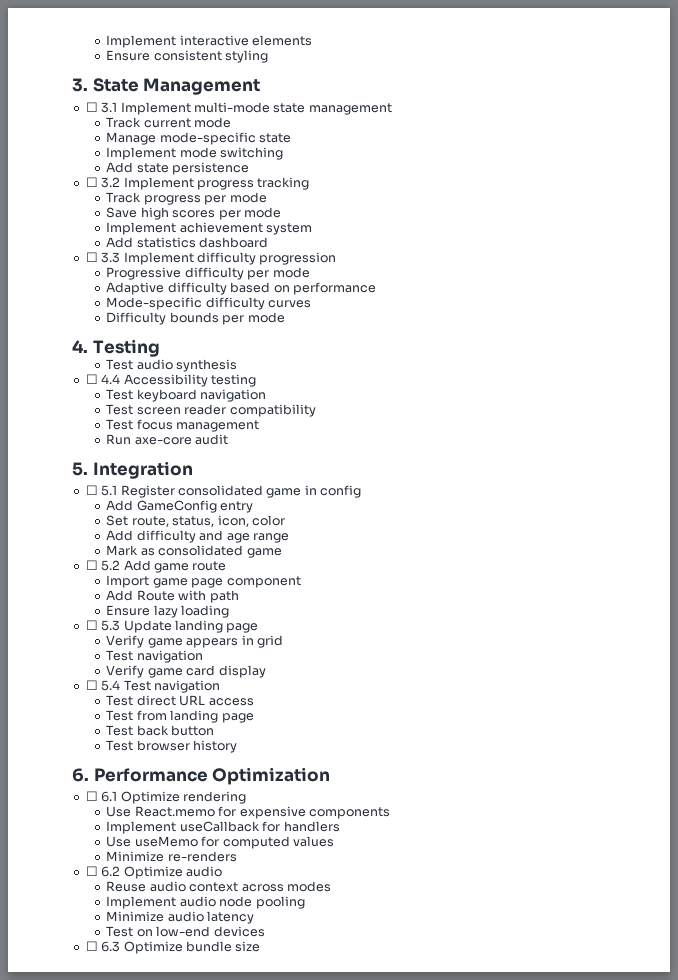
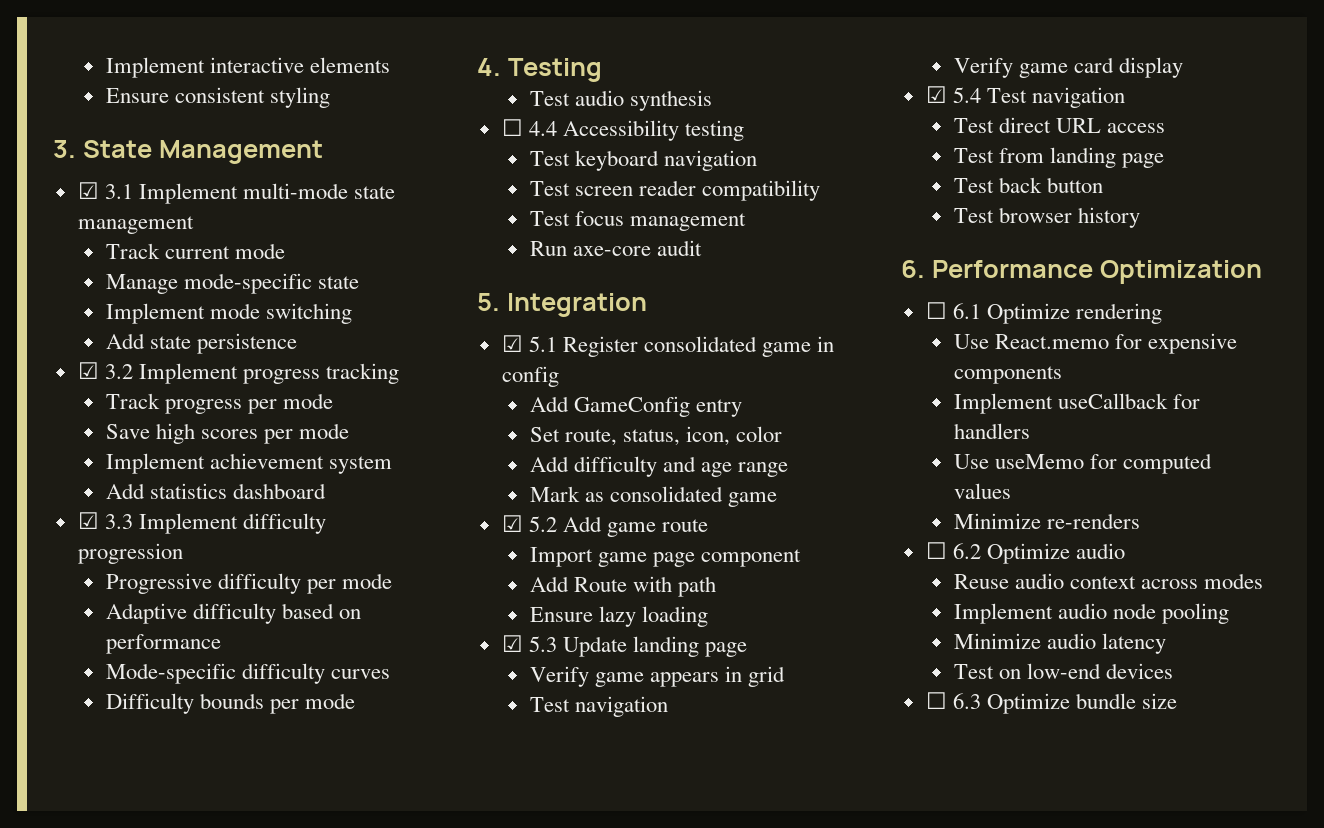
[85,102,98,112] ☐ -> [77,182,99,199] ☑
[85,177,98,187] ☐ -> [77,362,99,379] ☑
[85,252,98,262] ☐ -> [77,512,99,529] ☑
[85,485,98,495] ☐ -> [501,335,523,352] ☑
[85,560,98,570] ☐ -> [501,515,523,532] ☑
[85,620,98,630] ☐ -> [501,635,523,652] ☑
[85,680,98,690] ☐ -> [925,86,947,103] ☑

